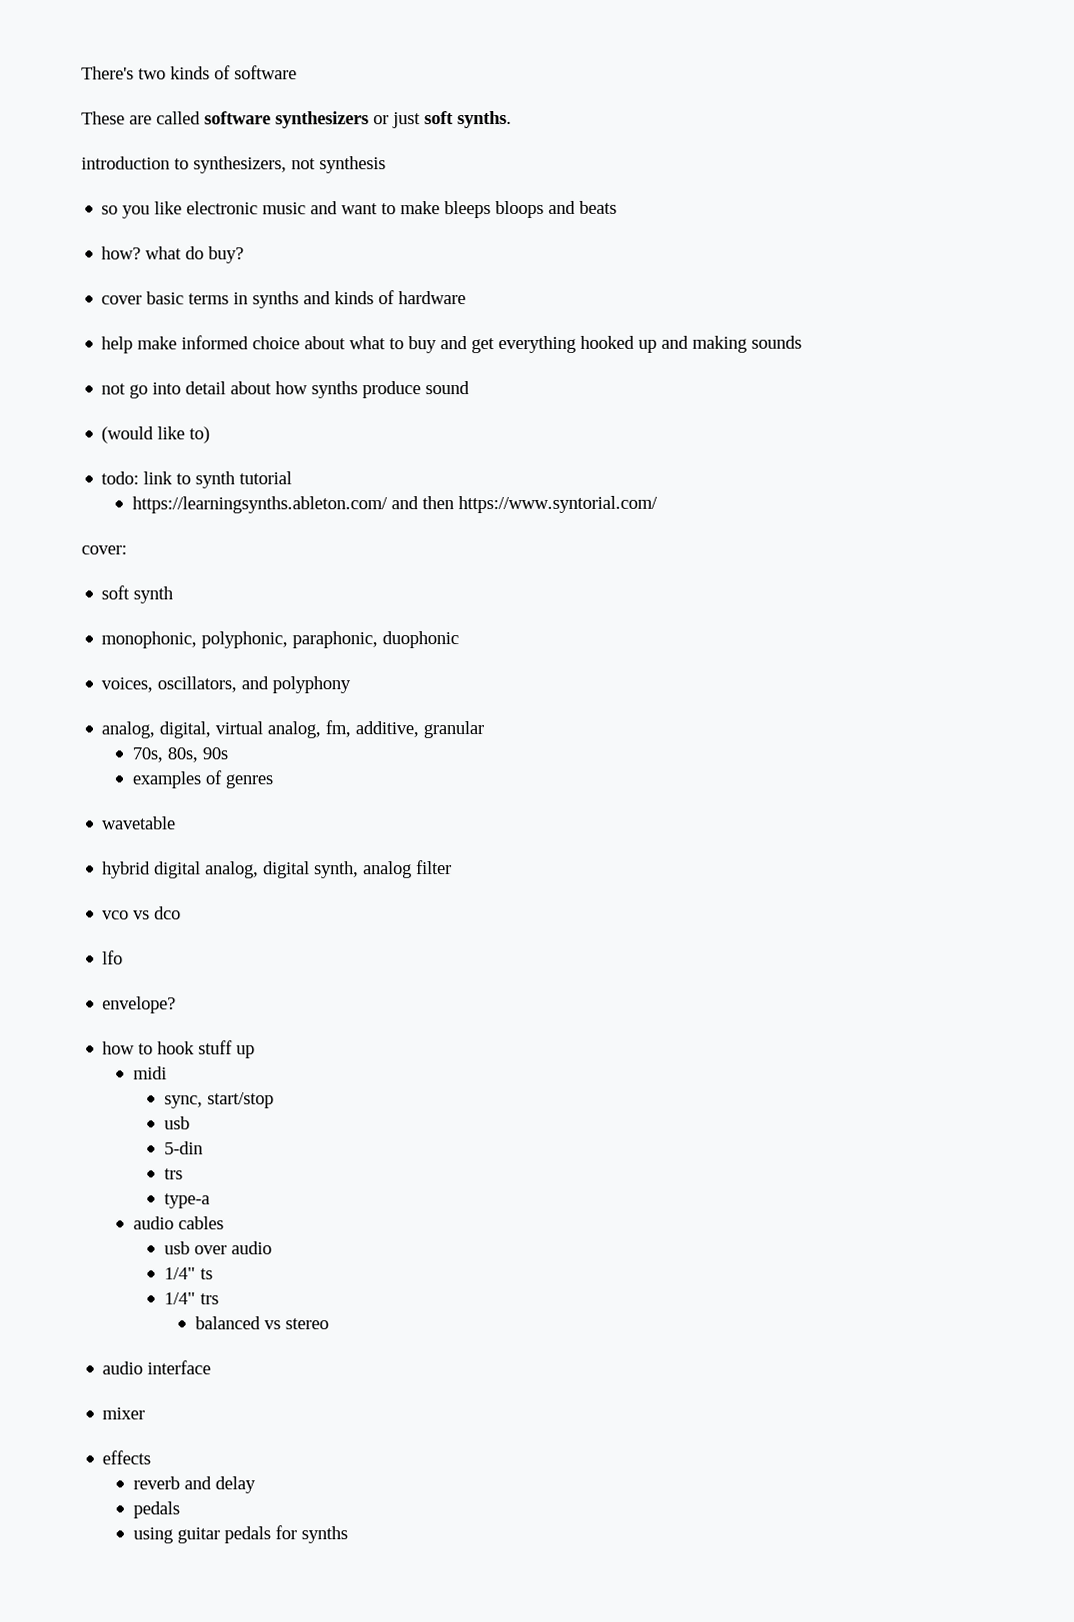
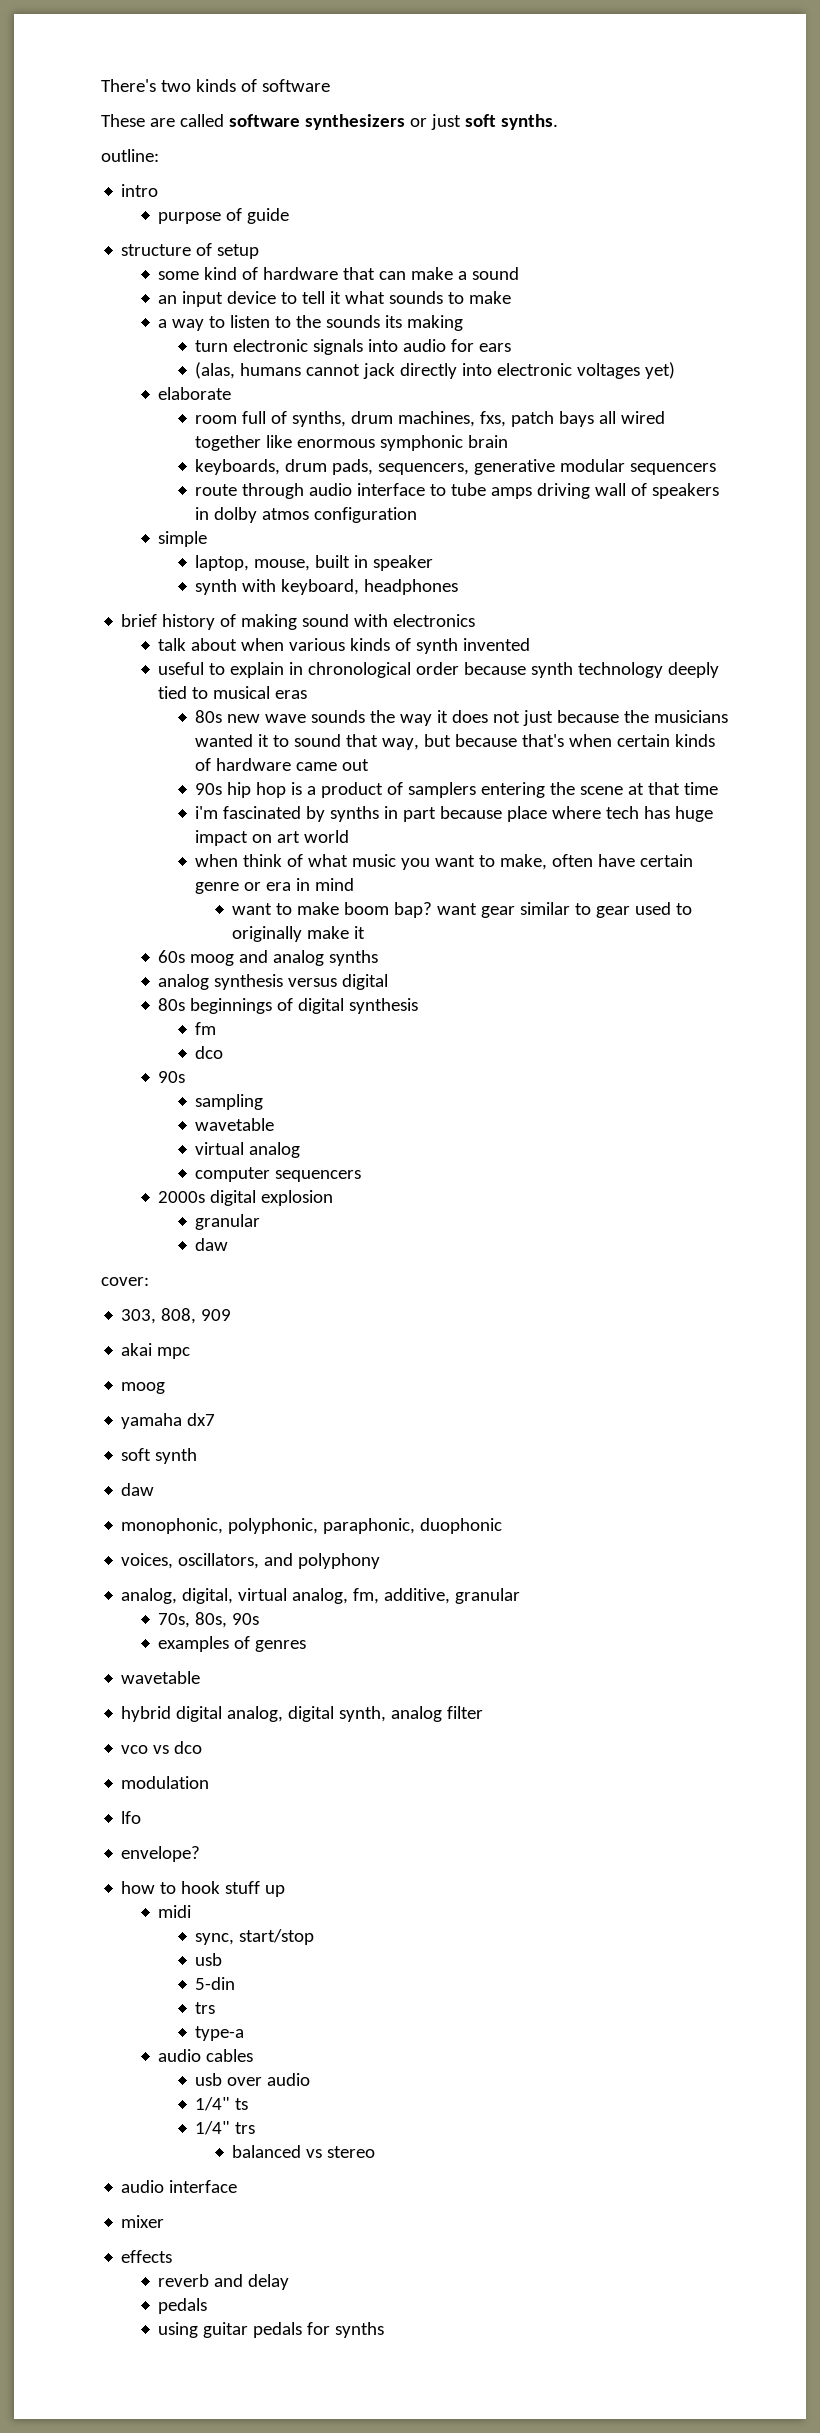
[81,156,386,174] [101,200,618,219] [101,246,245,264] [101,290,467,309] [101,335,803,354] [101,381,471,399] [101,426,211,444] [101,471,293,489] [132,495,659,514] [81,545,127,555] introduction to synthesizers, not synthesis // so you like electronic music and want to make bleeps bloops and beats // how? what do buy? // cover basic terms in synths and kinds of hardware // help make informed choice about what to buy and get everything hooked up and making sounds // not go into detail about how synths produce sound // (would like to) // todo: link to synth tutorial // https://learningsynths.ableton.com/ and then https://www.syntorial.com/ // cover: -> [101,149,159,162] [121,184,159,197] [158,208,290,224] [121,243,260,259] [158,267,520,280] [158,291,512,307] [158,315,464,331] [195,339,512,355] [195,362,676,379] [158,387,232,400] [195,411,666,427] [195,435,509,451] [195,459,717,475] [195,483,720,499] [195,507,418,523] [158,531,208,547] [195,555,434,571] [195,579,459,595] [121,614,476,630] [158,638,531,654] [158,662,720,678] [158,686,308,699] [195,710,729,726] [195,734,716,750] [195,758,370,771] [195,782,719,798] [195,806,714,822] [195,830,350,846] [195,854,694,870] [195,878,355,894] [232,902,693,918] [232,926,366,942] [158,950,379,966] [158,974,389,990] [158,998,419,1014] [195,1022,217,1035] [195,1046,224,1059] [158,1071,186,1083] [195,1094,264,1110] [195,1118,275,1131] [195,1142,301,1158] [195,1167,362,1182] [158,1190,334,1206] [195,1214,261,1230] [195,1238,229,1251] [101,1277,149,1286] [121,1308,232,1324] [121,1343,191,1359] [121,1382,166,1394] [121,1413,216,1429] outline: // intro // purpose of guide // structure of setup // some kind of hardware that can make a sound // an input device to tell it what sounds to make // a way to listen to the sounds its making // turn electronic signals into audio for ears // (alas, humans cannot jack directly into electronic voltages yet) // elaborate // room full of synths, drum machines, fxs, patch bays all wired together like enormous symphonic brain // keyboards, drum pads, sequencers, generative modular sequencers // route through audio interface to tube amps driving wall of speakers in dolby atmos configuration // simple // laptop, mouse, built in speaker // synth with keyboard, headphones // brief history of making sound with electronics // talk about when various kinds of synth invented // useful to explain in chronological order because synth technology deeply tied to musical eras // 80s new wave sounds the way it does not just because the musicians wanted it to sound that way, but because that's when certain kinds of hardware came out // 90s hip hop is a product of samplers entering the scene at that time // i'm fascinated by synths in part because place where tech has huge impact on art world // when think of what music you want to make, often have certain genre or era in mind // want to make boom bap? want gear similar to gear used to originally make it // 60s moog and analog synths // analog synthesis versus digital // 80s beginnings of digital synthesis // fm // dco // 90s // sampling // wavetable // virtual analog // computer sequencers // 2000s digital explosion // granular // daw // cover: // 303, 808, 909 // akai mpc // moog // yamaha dx7
(174, 595) none -> [121,1483,155,1496] // daw
(182, 913) none -> [121,1776,210,1789] // modulation

